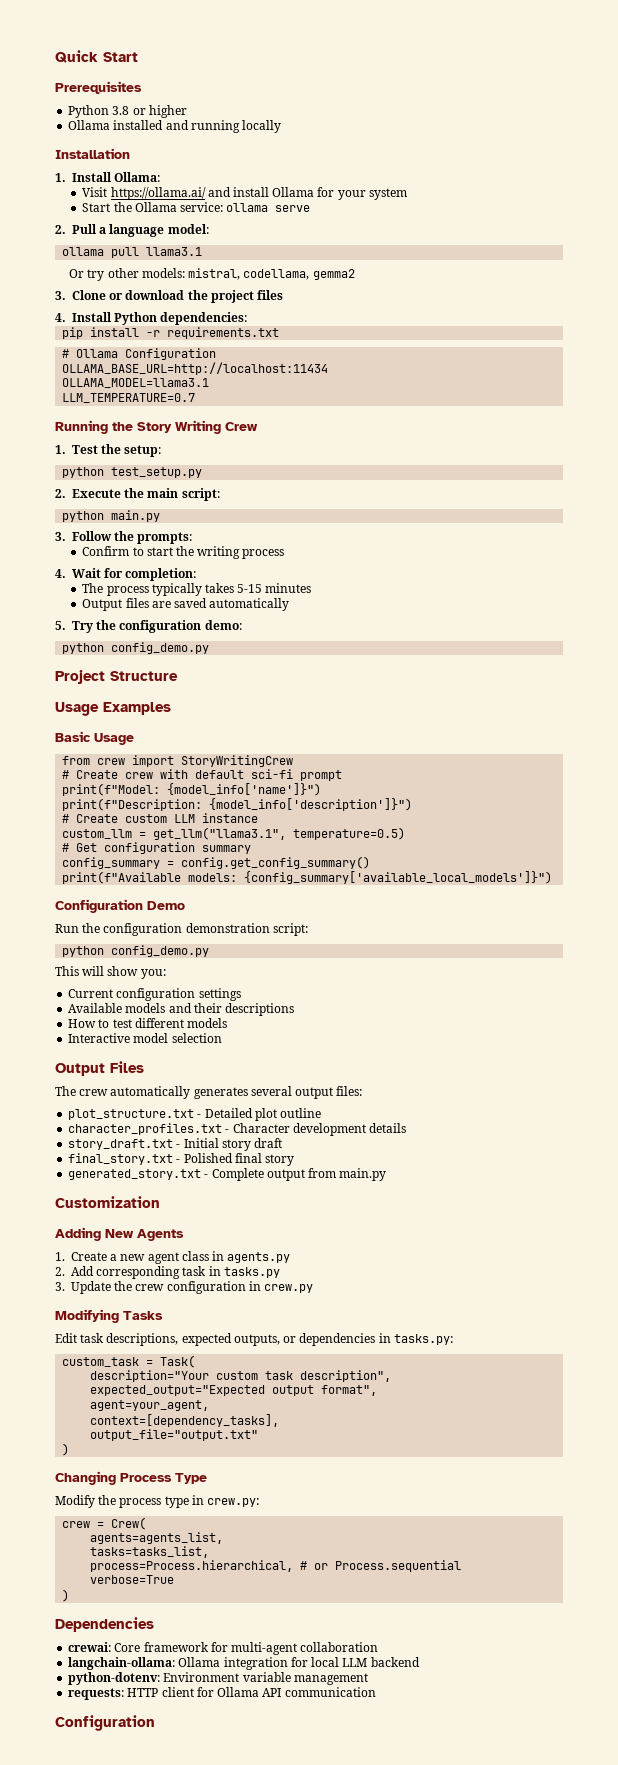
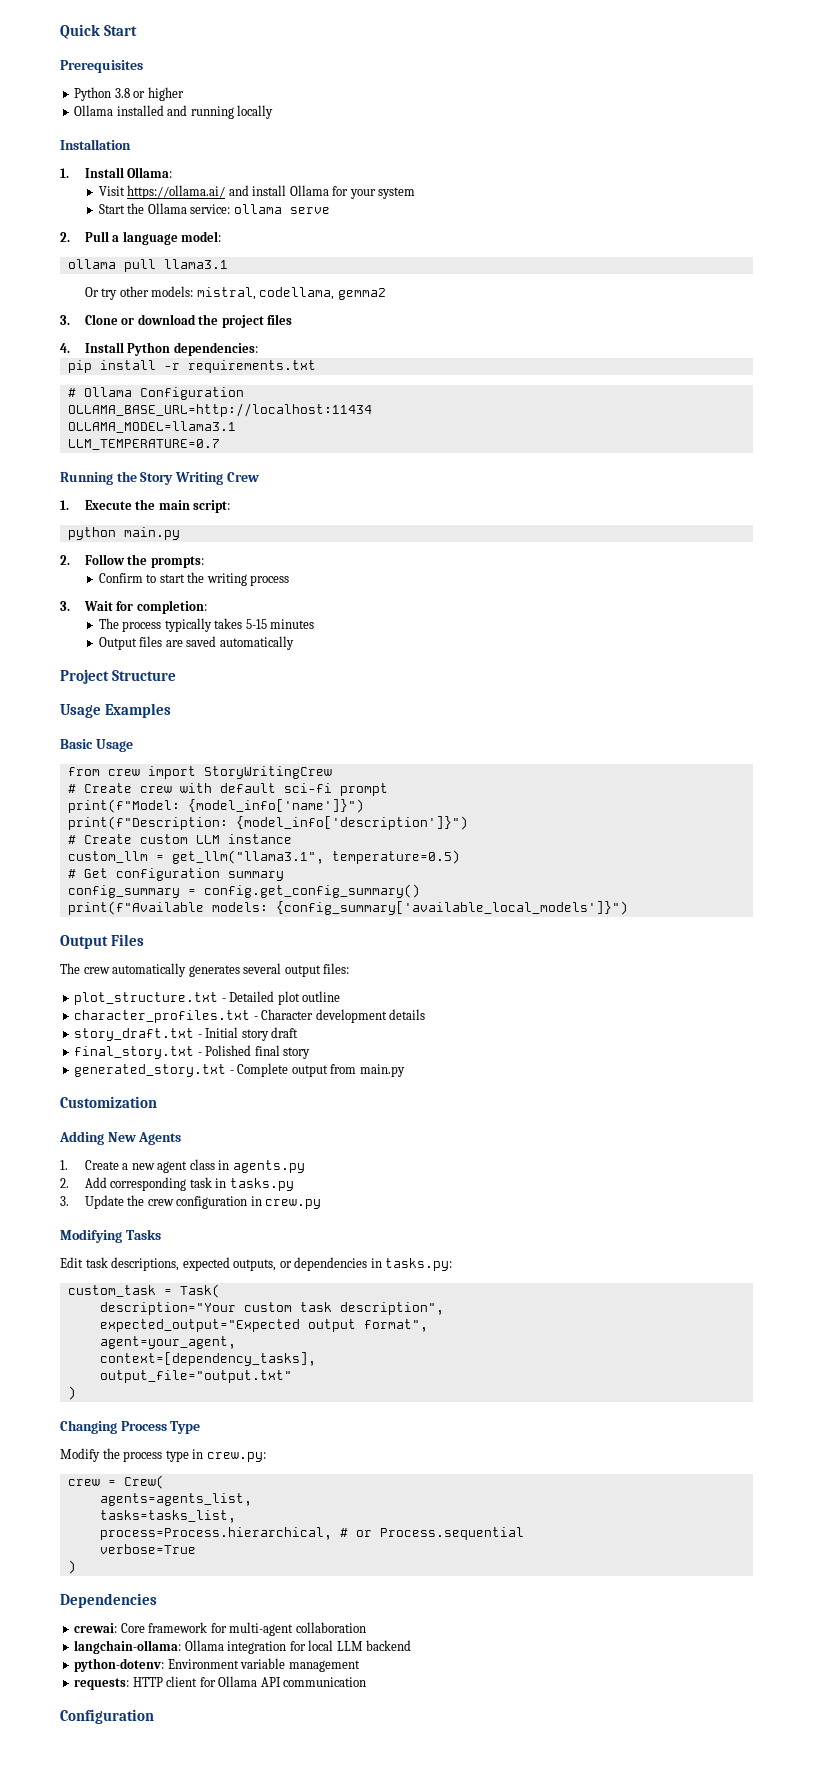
[72,444,162,457] [62,467,203,478] [55,489,66,498] Test the setup: // python test_setup.py // 2. -> (69, 505) none
[55,532,66,541] 3. -> [60,555,70,565] 2.
[55,569,66,578] 4. -> [60,601,70,611] 3.
[55,620,242,633] [62,642,210,654] // 5. Try the configuration demo: // python config_demo.py -> (294, 643) none
[55,899,185,913] [55,923,308,936] [62,945,210,957] [55,966,166,979] [68,988,241,1001] [68,1003,295,1016] [68,1018,228,1028] [68,1033,222,1043] // Configuration Demo // Run the configuration demonstration script: // python config_demo.py // This will show you: // Current configuration settings // Available models and their descriptions // How to test different models // Interactive model selection -> (628, 908) none

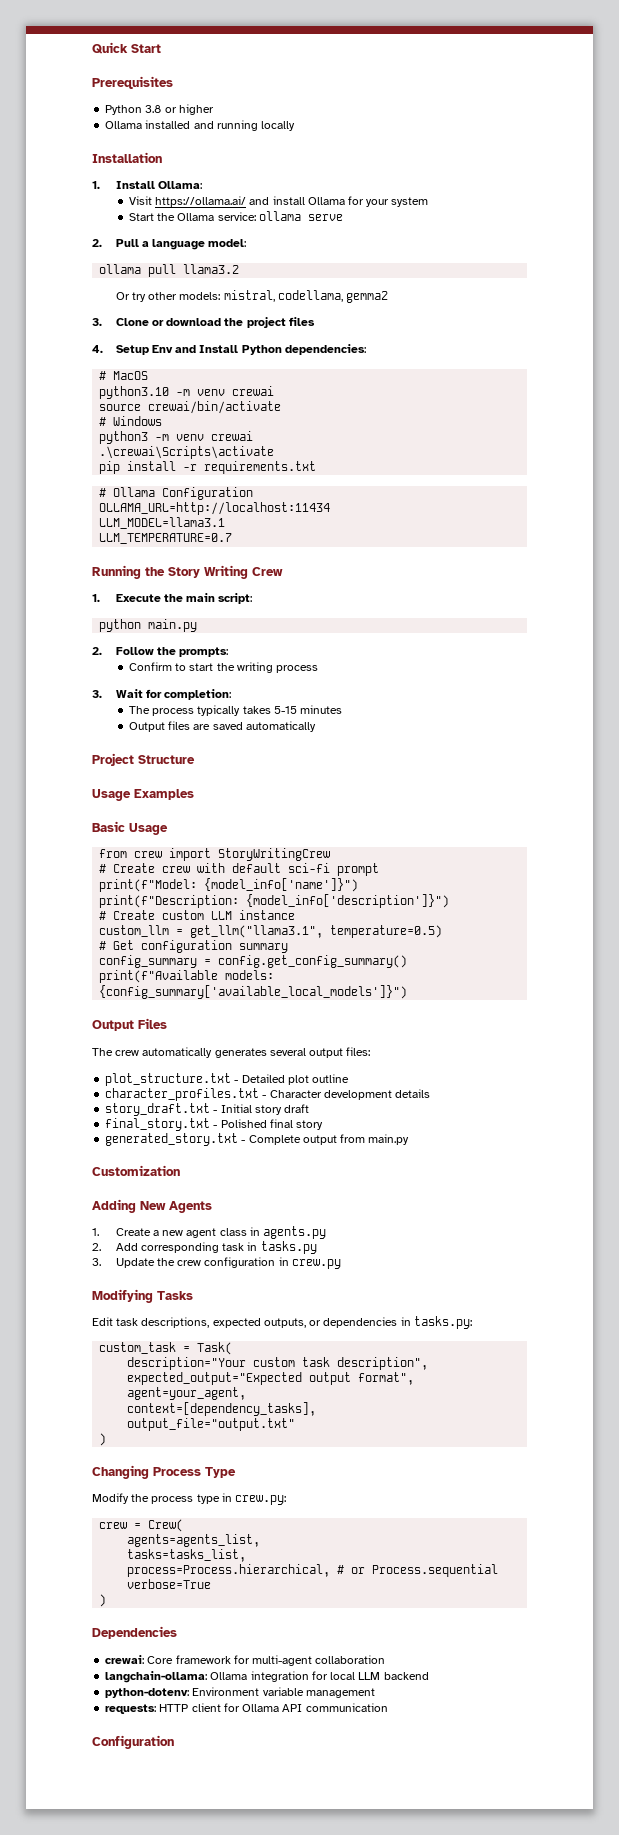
[163,259,228,269] llama3.1 -> [183,264,240,274] llama3.2
(70, 348) none -> [115,345,197,355] Setup Env and
(258, 349) none -> [99,371,149,380] [99,386,275,399] [99,401,282,414] [99,416,163,426] [99,431,254,444] [99,446,275,459] // # MacOS // python3.10 -m venv crewai // source crewai/bin/activate // # Windows // python3 -m venv crewai // .\crewai\Scripts\activate
[67,403,372,417] [67,421,236,433] OLLAMA_BASE_URL=http://localhost:11434 // OLLAMA_MODEL=llama3.1 -> [99,502,331,515] [99,517,226,529] OLLAMA_URL=http://localhost:11434 // LLM_MODEL=llama3.1

